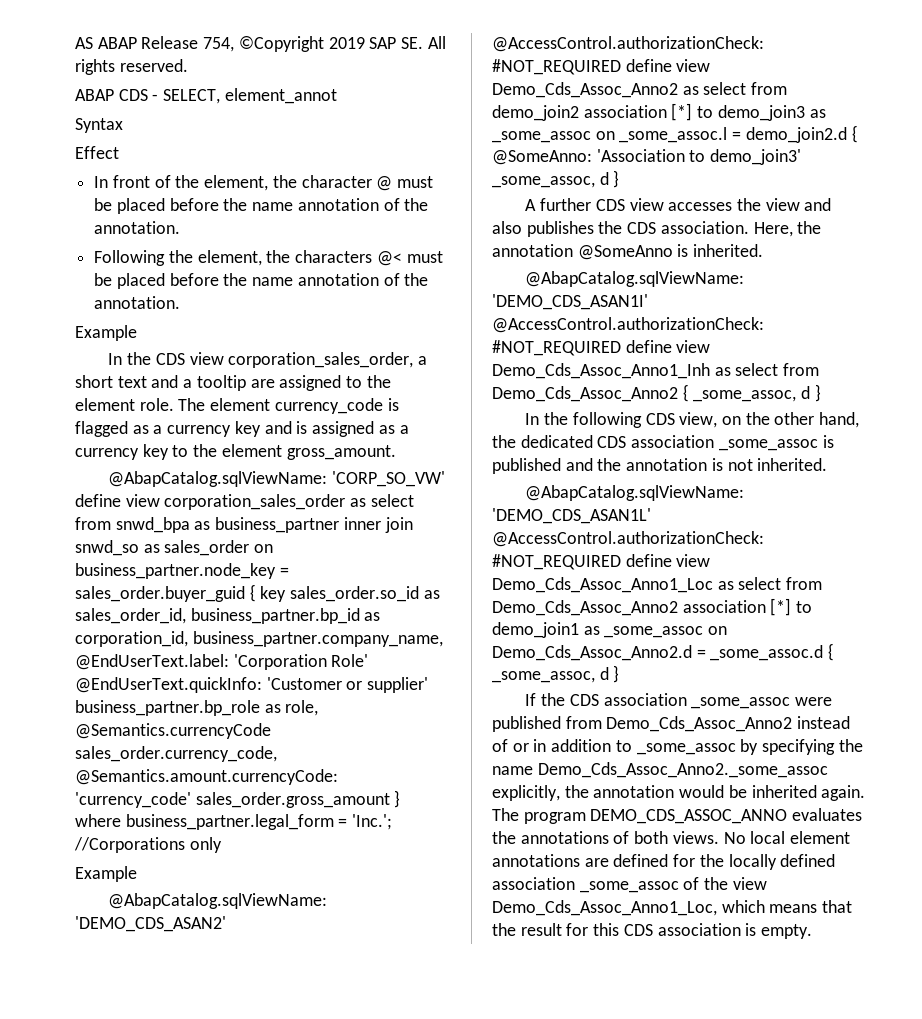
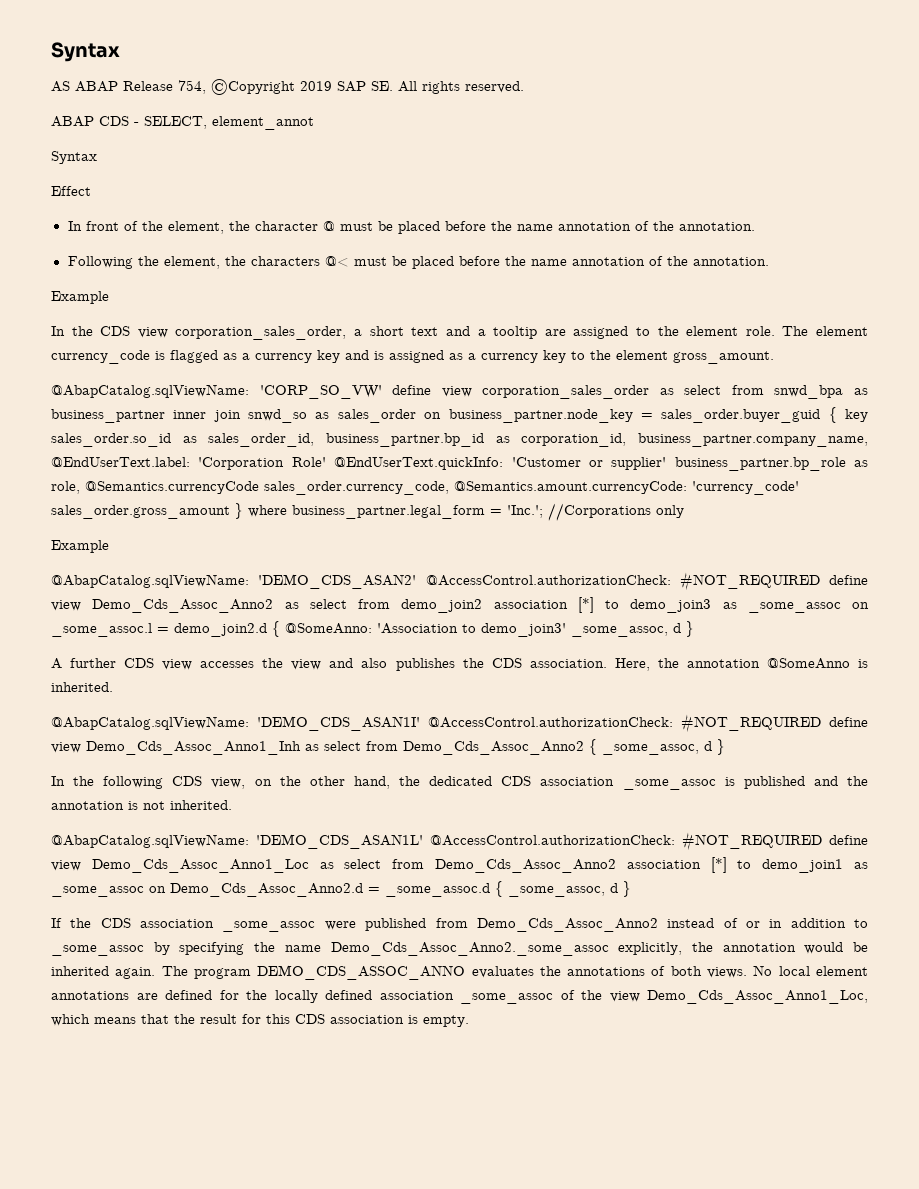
(75, 43) none -> [51,42,120,62] Syntax //

